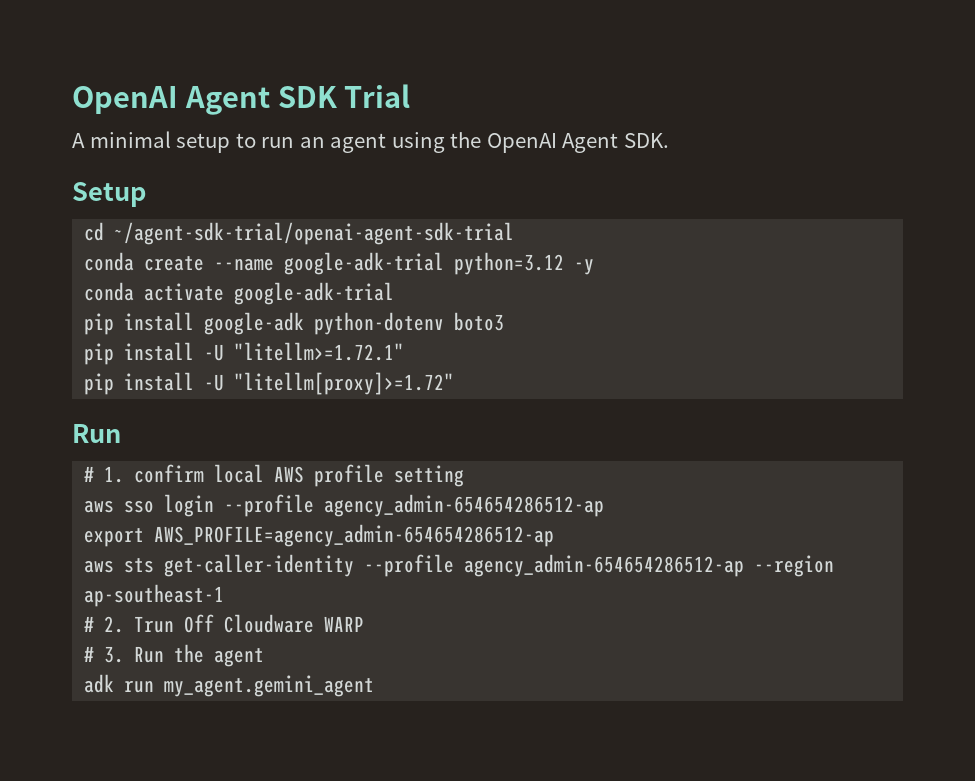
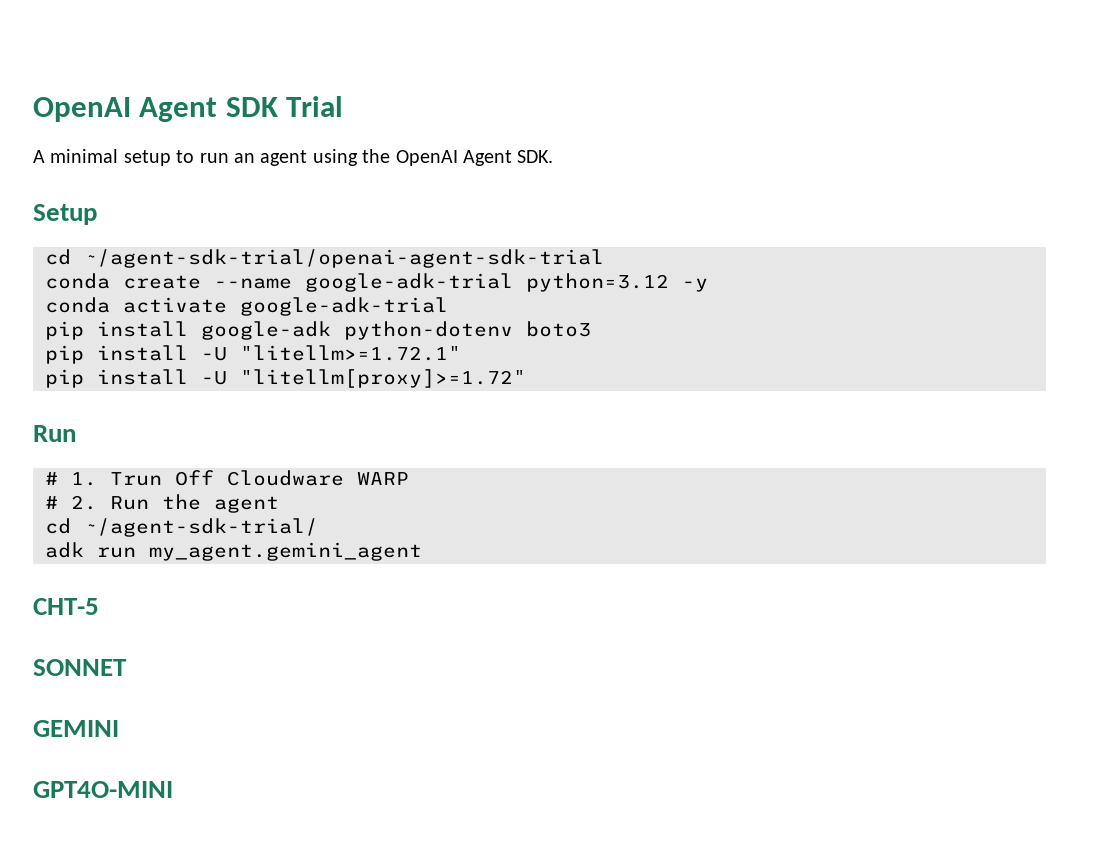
[134,464,465,487] [84,494,605,517] [84,524,555,547] [84,554,835,577] [84,584,225,607] [84,616,125,633] confirm local AWS profile setting // aws sso login --profile agency_admin-654654286512-ap // export AWS_PROFILE=agency_admin-654654286512-ap // aws sts get-caller-identity --profile agency_admin-654654286512-ap --region ap-southeast-1 // # 2. -> (97, 479) none
[104,646,125,663] 3. -> [71,495,97,510] 2.
(265, 657) none -> [45,518,318,537] // cd ~/agent-sdk-trial/
(375, 686) none -> [33,598,99,615] [33,659,127,676] [33,720,119,737] [33,781,173,798] // CHT-5 // SONNET // GEMINI // GPT4O-MINI

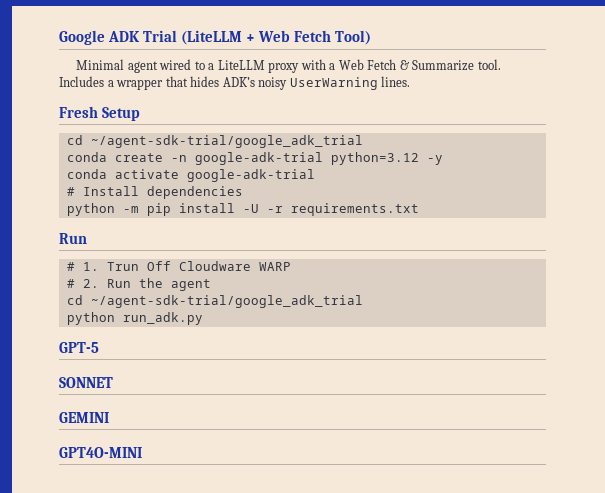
[33,96,344,122] [33,149,554,166] OpenAI Agent SDK Trial // A minimal setup to run an agent using the OpenAI Agent SDK. // -> [59,30,372,45] [76,59,501,73] [59,76,411,90] [59,106,98,118] Google ADK Trial (LiteLLM + Web Fetch Tool) // Minimal agent wired to a LiteLLM proxy with a Web Fetch & Summarize tool. Includes a wrapper that hides ADK’s noisy UserWarning lines. // Fresh
[84,249,604,268] ~/agent-sdk-trial/openai-agent-sdk-trial -> [90,135,363,148] ~/agent-sdk-trial/google_adk_trial
[214,278,292,289] --name -> [170,155,187,162] -n
[45,321,591,340] [45,345,461,364] [45,369,526,388] pip install google-adk python-dotenv boto3 // pip install -U "litellm>=1.72.1" // pip install -U "litellm[proxy]>=1.72" -> [66,186,243,199] [66,203,419,216] # Install dependencies // python -m pip install -U -r requirements.txt
[84,518,318,537] [45,542,422,561] [33,598,99,615] ~/agent-sdk-trial/ // adk run my_agent.gemini_agent // CHT-5 -> [90,295,363,308] [66,312,203,325] [59,342,99,353] ~/agent-sdk-trial/google_adk_trial // python run_adk.py // GPT-5

